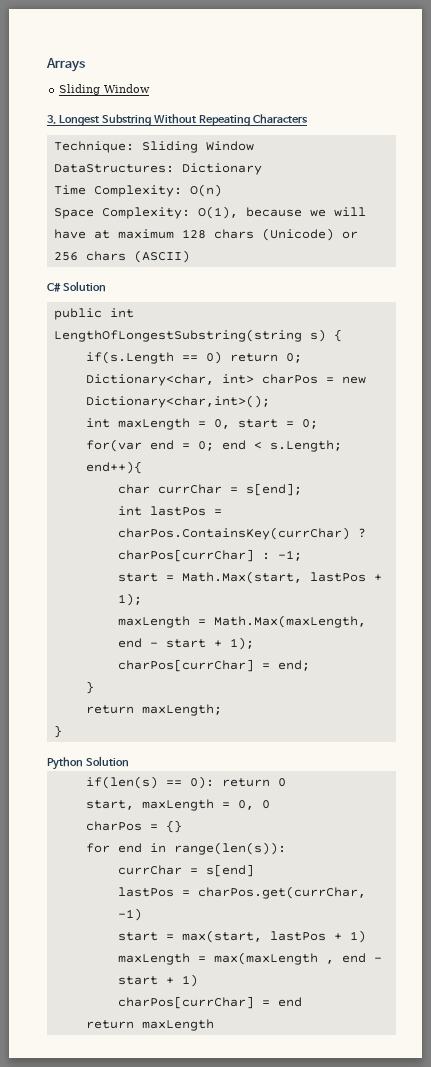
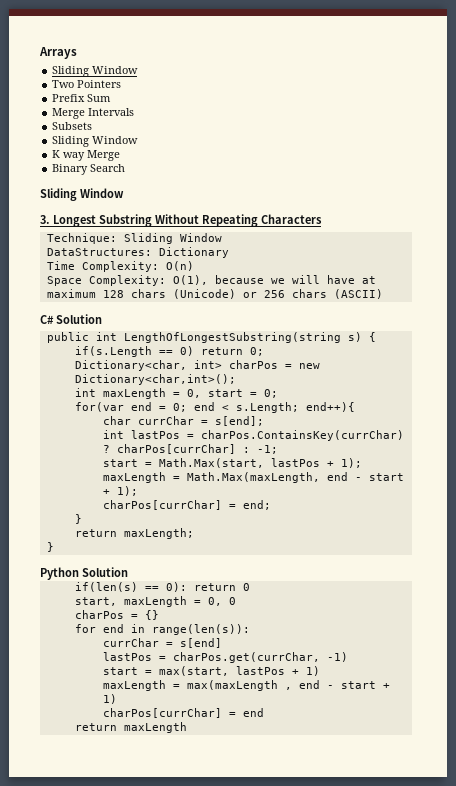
(151, 88) none -> [52,80,122,88] [52,94,112,102] [52,108,135,119] [52,122,93,130] [52,136,139,147] [52,150,121,161] [52,164,126,175] [40,188,124,201] // Two Pointers // Prefix Sum // Merge Intervals // Subsets // Sliding Window // K way Merge // Binary Search // Sliding Window

